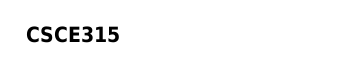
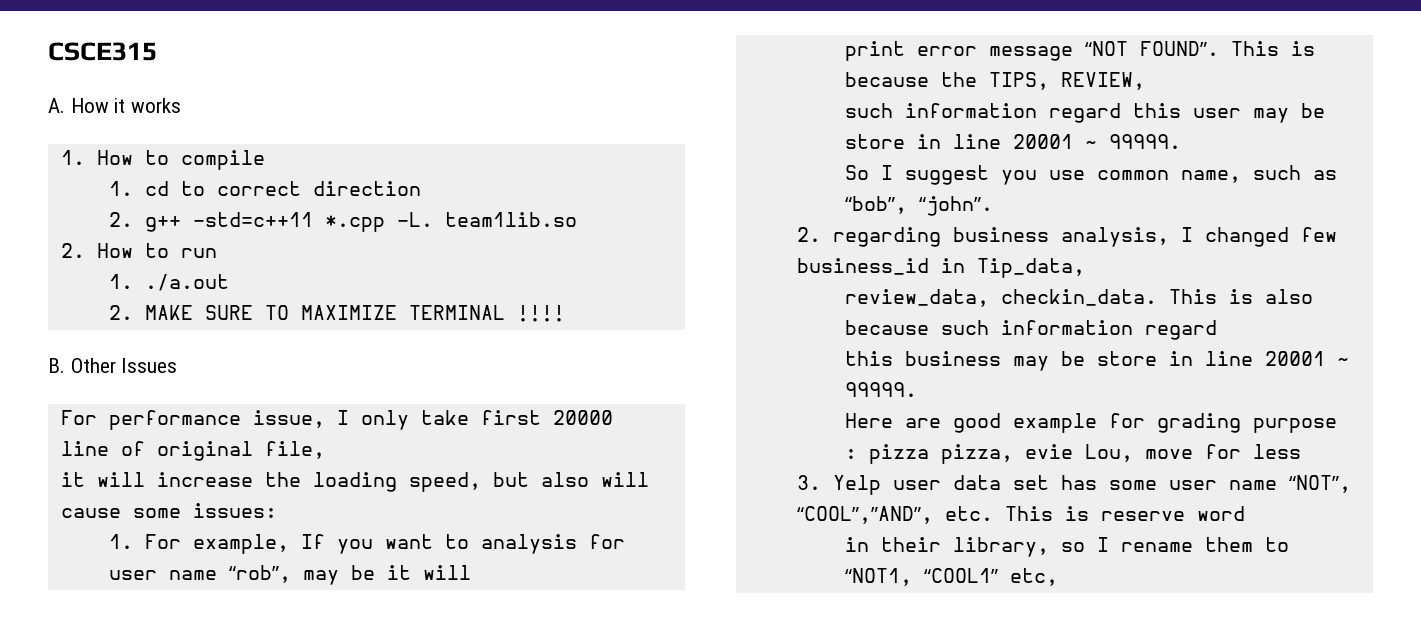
(120, 34) none -> [48,98,182,113] [60,150,265,170] [108,181,421,196] [108,212,577,232] [60,243,217,258] [108,274,229,291] [108,305,565,322] [48,358,178,373] [60,410,613,430] [60,441,325,461] [60,472,649,492] [60,503,277,518] [108,534,625,554] [108,565,471,585] [844,41,1315,61] [844,72,1145,90] [844,103,1325,123] [844,134,1181,149] [844,165,1337,185] [844,196,993,216] [796,227,1337,247] [796,258,1085,278] [844,289,1313,307] [844,320,1217,340] [844,351,1349,371] [844,382,917,397] [844,413,1337,433] [844,444,1301,464] [796,475,1351,495] [796,506,1245,524] [844,537,1289,557] [844,568,1058,586] // A. How it works // 1. How to compile // 1. cd to correct direction // 2. g++ -std=c++11 *.cpp -L. team1lib.so // 2. How to run // 1. ./a.out // 2. MAKE SURE TO MAXIMIZE TERMINAL !!!! // B. Other Issues // For performance issue, I only take first 20000 line of original file, // it will increase the loading speed, but also will cause some issues: // 1. For example, If you want to analysis for user name “rob”, may be it will // print error message “NOT FOUND”. This is because the TIPS, REVIEW, // such information regard this user may be store in line 20001 ~ 99999. // So I suggest you use common name, such as “bob”, “john”. // 2. regarding business analysis, I changed few business_id in Tip_data, // review_data, checkin_data. This is also because such information regard // this business may be store in line 20001 ~ 99999. // Here are good example for grading purpose : pizza pizza, evie Lou, move for less // 3. Yelp user data set has some user name “NOT”, “COOL”,”AND”, etc. This is reserve word // in their library, so I rename them to “NOT1, “COOL1” etc,

